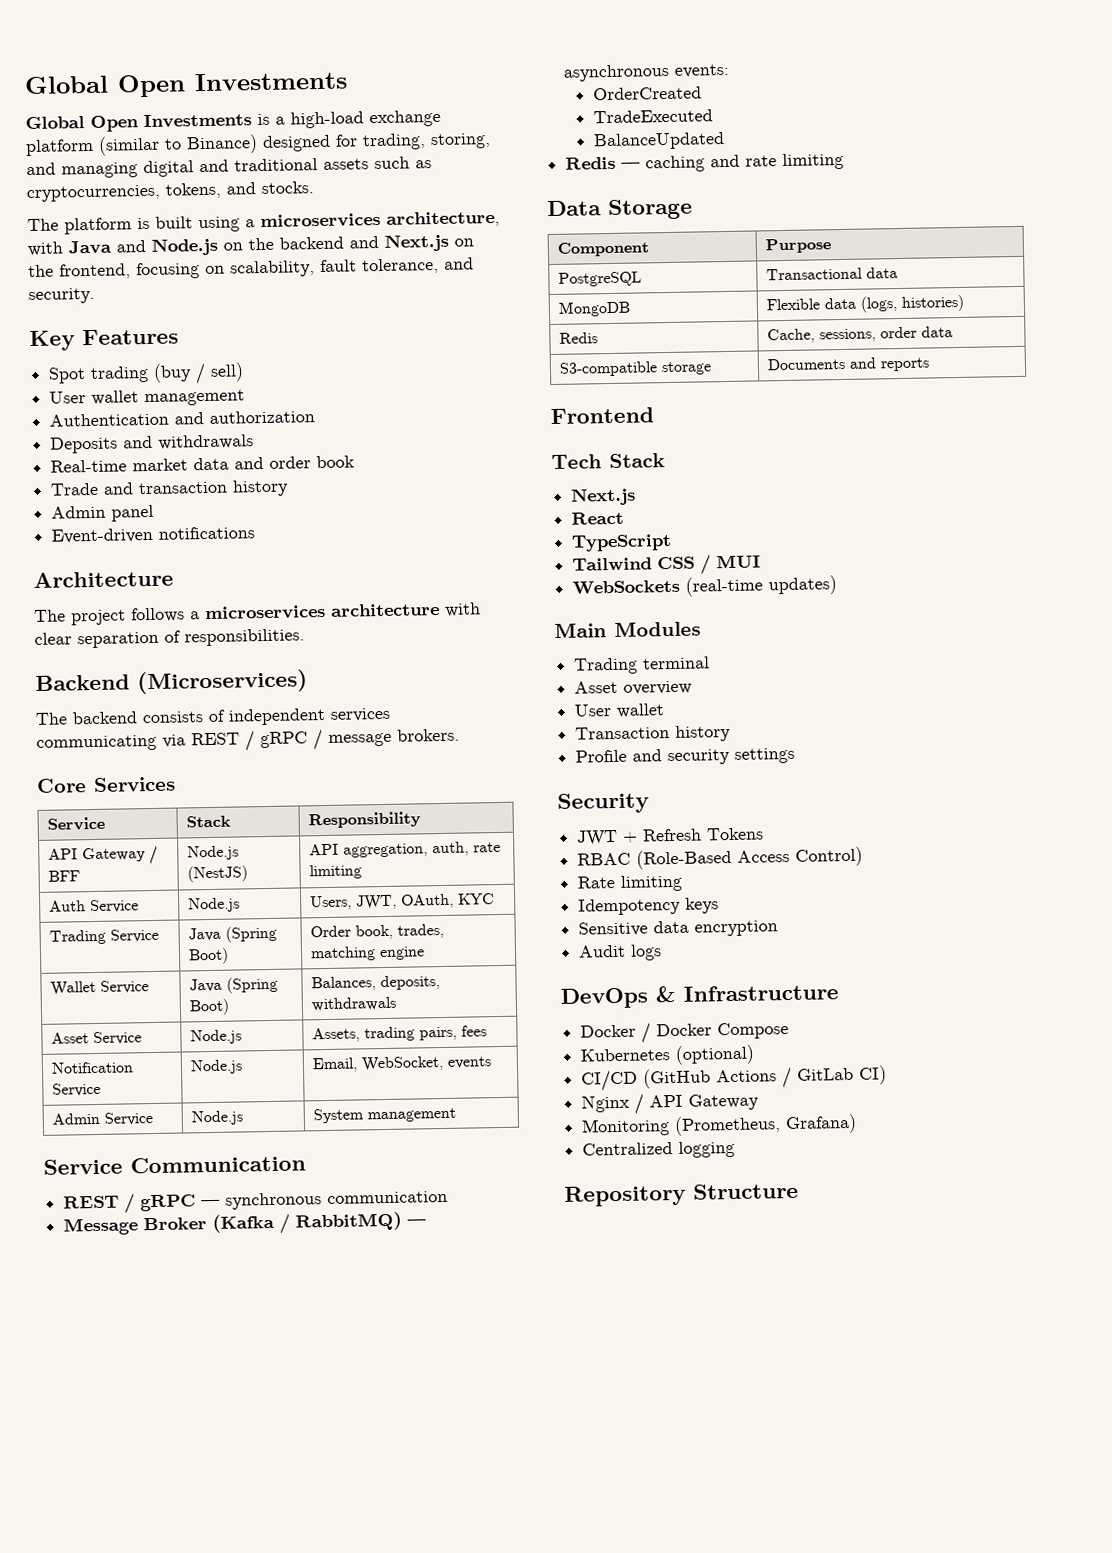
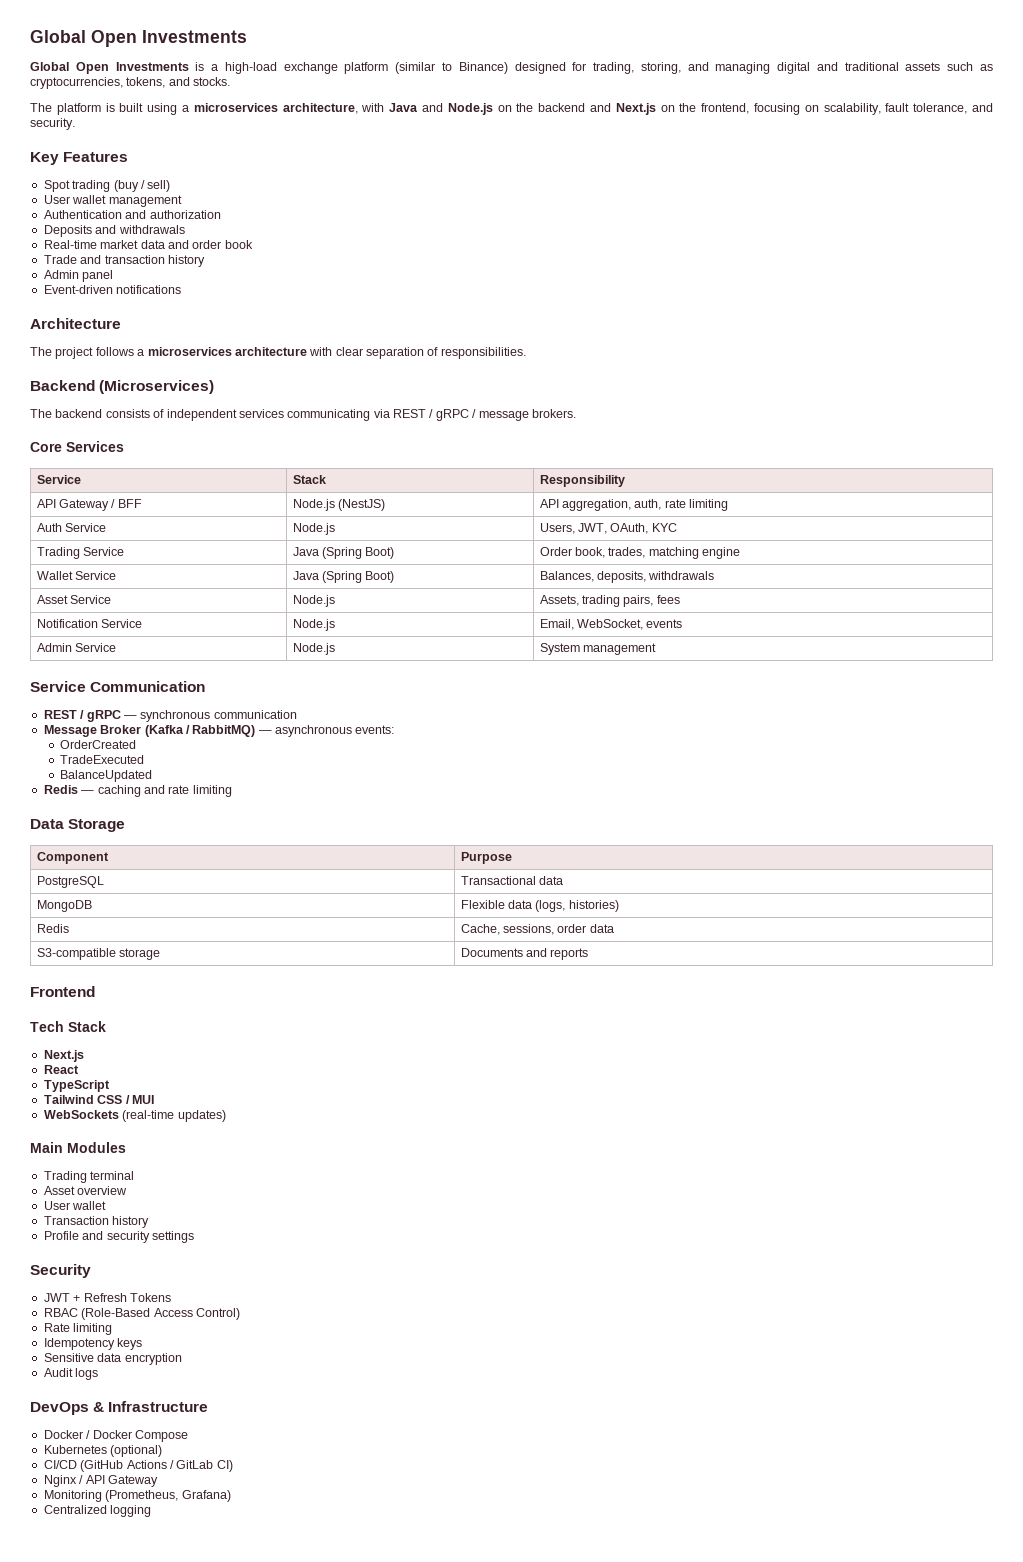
[564,1182,799,1207] // Repository Structure -> (152, 1511) none

